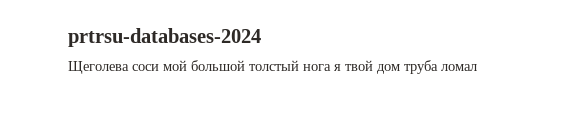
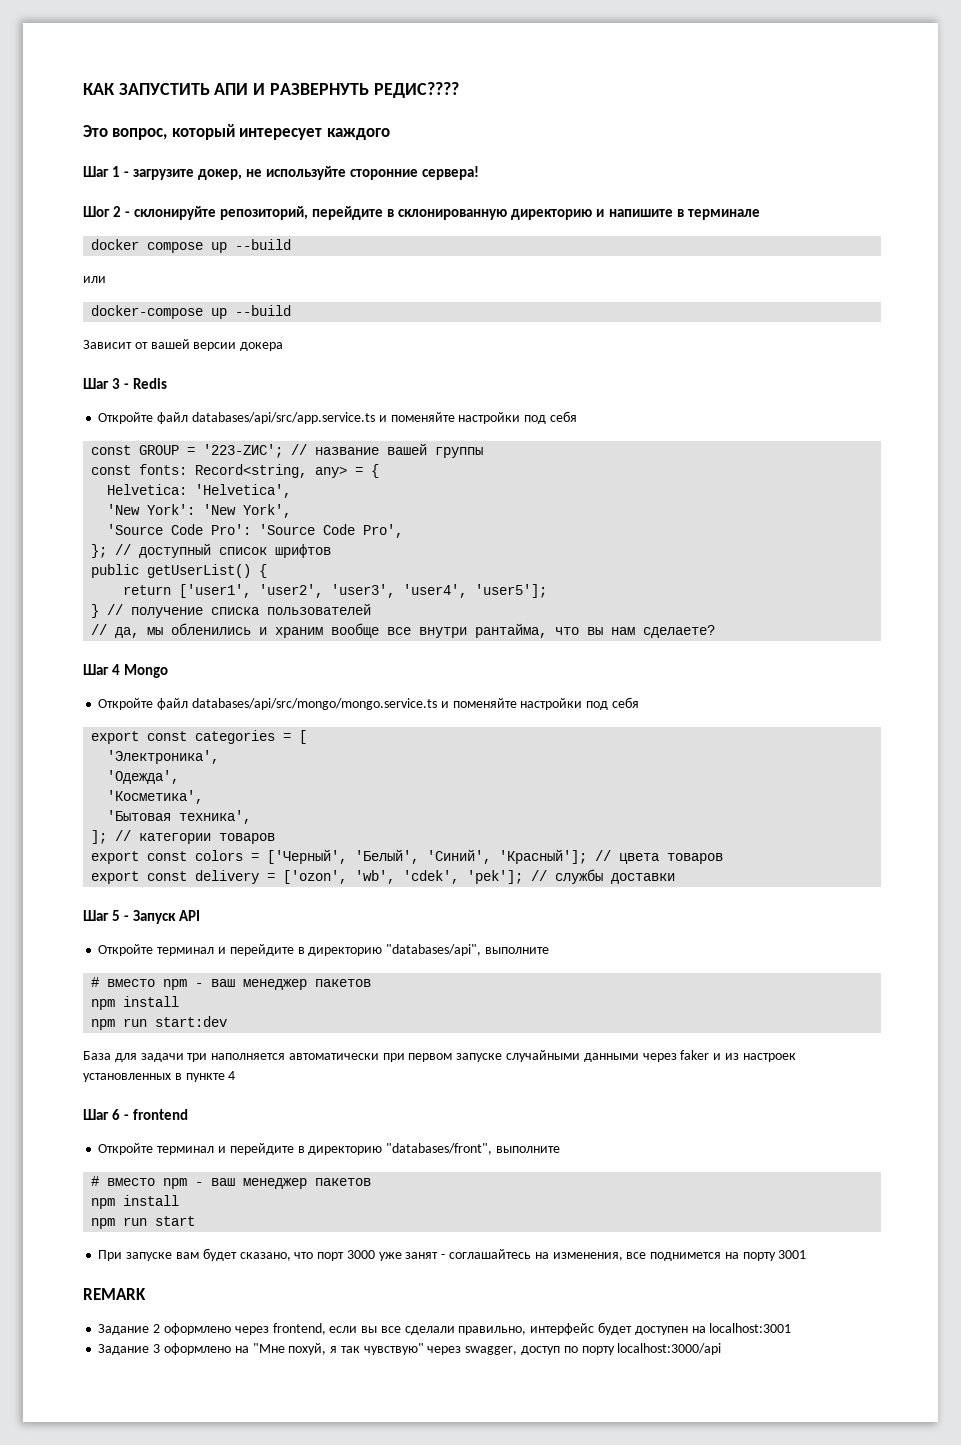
[68,28,261,47] [68,60,477,74] prtrsu-databases-2024 // Щеголева соси мой большой толстый нога я твой дом труба ломал -> [83,82,459,98] [83,124,390,140] [83,166,480,180] [83,206,760,220] [91,239,292,253] [83,276,106,283] [91,305,292,319] [83,339,284,351] [83,378,168,389] [98,411,577,424] [91,443,484,458] [91,464,380,478] [107,484,292,498] [107,504,292,518] [107,524,404,538] [91,543,332,558] [91,564,268,578] [123,584,548,598] [91,603,372,618] [91,623,716,638] [83,664,169,678] [98,697,639,710] [91,730,308,744] [107,750,220,764] [107,770,180,784] [107,790,204,804] [107,810,252,824] [91,830,276,844] [91,849,724,864] [91,869,676,884] [83,910,201,924] [98,944,549,956] [91,977,372,990] [91,996,180,1010] [91,1016,228,1030] [83,1050,796,1062] [83,1071,236,1082] [83,1109,189,1120] [98,1143,560,1155] [91,1176,372,1189] [91,1195,180,1209] [91,1216,196,1229] [98,1248,807,1261] [83,1288,146,1300] [98,1322,792,1335] [98,1343,722,1355] КАК ЗАПУСТИТЬ АПИ И РАЗВЕРНУТЬ РЕДИС???? // Это вопрос, который интересует каждого // Шаг 1 - загрузите докер, не используйте сторонние сервера! // Шог 2 - склонируйте репозиторий, перейдите в склонированную директорию и напишите в терминале // docker compose up --build // или // docker-compose up --build // Зависит от вашей версии докера // Шаг 3 - Redis // Откройте файл databases/api/src/app.service.ts и поменяйте настройки под себя // const GROUP = '223-ZИС'; // название вашей группы // const fonts: Record<string, any> = { // Helvetica: 'Helvetica', // 'New York': 'New York', // 'Source Code Pro': 'Source Code Pro', // }; // доступный список шрифтов // public getUserList() { // return ['user1', 'user2', 'user3', 'user4', 'user5']; // } // получение списка пользователей // // да, мы обленились и храним вообще все внутри рантайма, что вы нам сделаете? // Шаг 4 Mongo // Откройте файл databases/api/src/mongo/mongo.service.ts и поменяйте настройки под себя // export const categories = [ // 'Электроника', // 'Одежда', // 'Косметика', // 'Бытовая техника', // ]; // категории товаров // export const colors = ['Черный', 'Белый', 'Синий', 'Красный']; // цвета товаров // export const delivery = ['ozon', 'wb', 'cdek', 'pek']; // службы доставки // Шаг 5 - Запуск API // Откройте терминал и перейдите в директорию "databases/api", выполните // # вместо npm - ваш менеджер пакетов // npm install // npm run start:dev // База для задачи три наполняется автоматически при первом запуске случайными данными через faker и из настроек установленных в пункте 4 // Шаг 6 - frontend // Откройте терминал и перейдите в директорию "databases/front", выполните // # вместо npm - ваш менеджер пакетов // npm install // npm run start // При запуске вам будет сказано, что порт 3000 уже занят - соглашайтесь на изменения, все поднимется на порту 3001 // REMARK // Задание 2 оформлено через frontend, если вы все сделали правильно, интерфейс будет доступен на localhost:3001 // Задание 3 оформлено на "Мне похуй, я так чувствую" через swagger, доступ по порту localhost:3000/api

